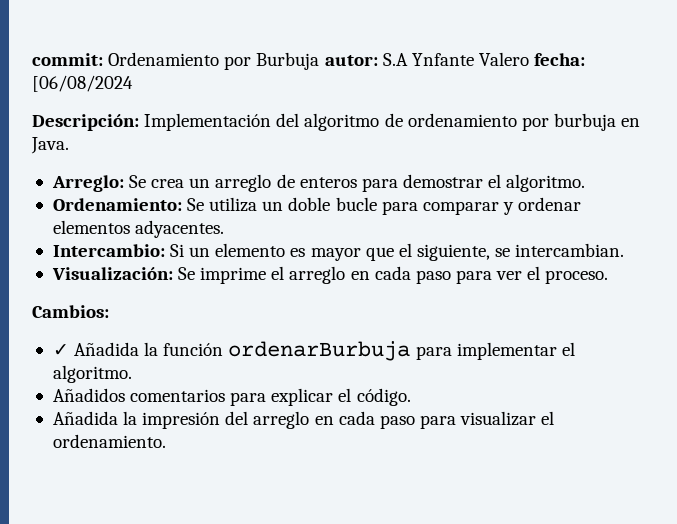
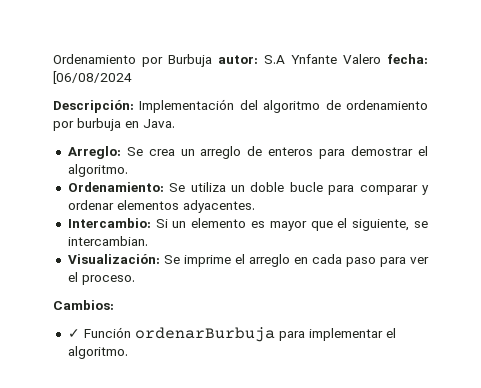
[32,53,103,66] commit: -> (53, 59) none
[74,342,224,356] Añadida la función -> [83,327,131,338] Función
[52,388,411,406] [52,411,555,429] [52,434,166,448] // Añadidos comentarios para explicar el código. // Añadida la impresión del arreglo en cada paso para visualizar el ordenamiento. -> (128, 352) none

